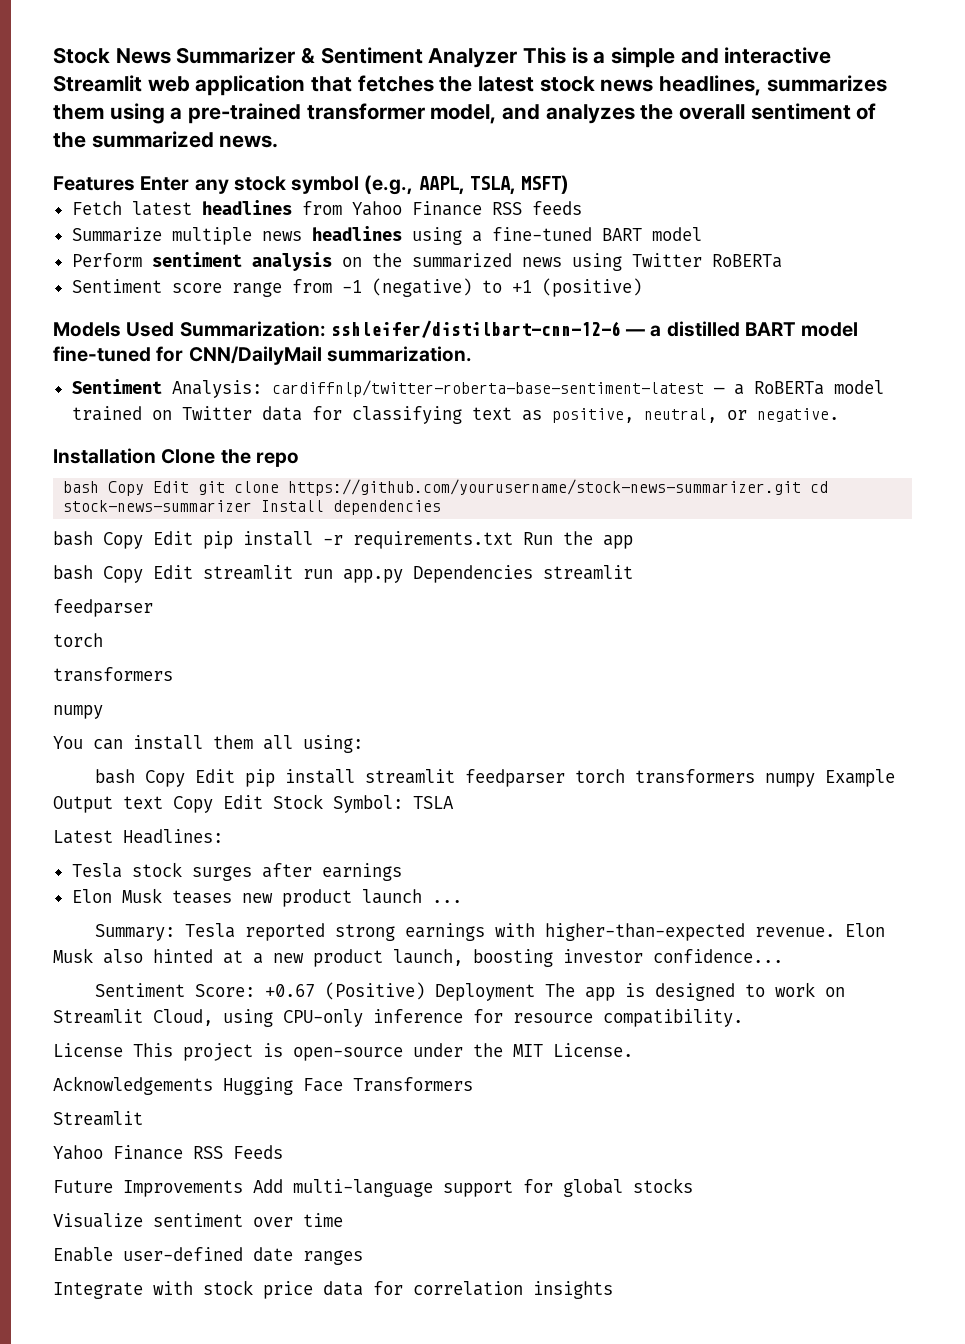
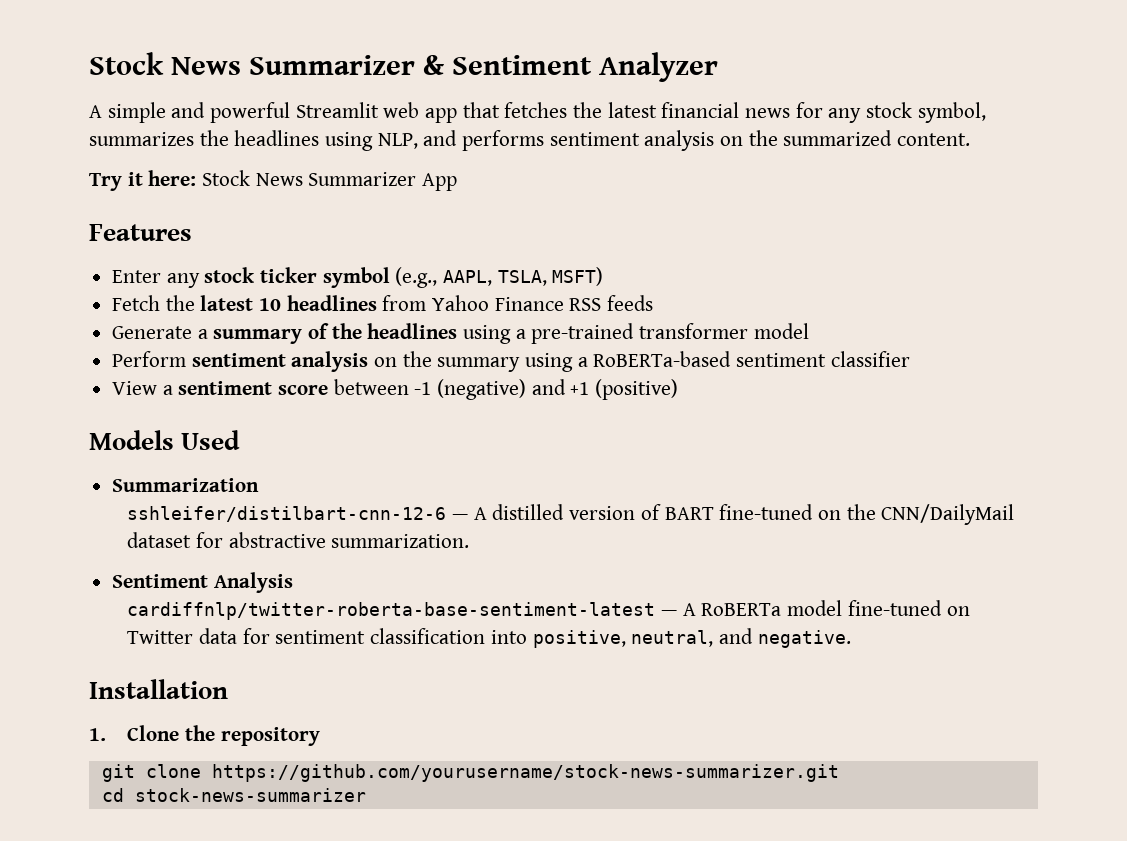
[523,47,606,64] This is a -> [89,105,102,118] // A
[724,47,832,64] interactive -> [210,102,291,123] powerful
[195,75,306,96] application -> [425,108,458,123] app
[539,75,887,96] [53,103,877,124] [53,131,279,148] stock news headlines, summarizes them using a pre-trained transformer model, and analyzes the overall sentiment of the summarized news. -> [661,102,986,123] [89,130,971,151] [89,170,458,191] financial news for any stock symbol, summarizes the headlines using NLP, and performs sentiment analysis on the summarized content. // Try it here: Stock News Summarizer App
(135, 183) none -> (192, 232) //
(286, 183) none -> [260,267,318,283] ticker
[131,201,192,216] latest -> [165,295,282,311] the latest 10
[71,227,302,245] Summarize multiple news -> [112,323,362,344] Generate a summary of the
[491,227,642,241] fine-tuned BART -> [531,323,749,344] pre-trained transformer
[411,253,782,271] [71,279,332,297] summarized news using Twitter RoBERTa // Sentiment score range from -> [437,351,910,372] [112,379,409,395] summary using a RoBERTa-based sentiment classifier // View a sentiment score between
[481,280,502,293] to -> [531,379,566,395] and
[179,321,326,337] Summarization: -> [112,478,260,492] // Summarization //
[650,321,859,337] [53,346,322,365] a distilled BART model fine-tuned for CNN/DailyMail -> [473,504,1015,525] [127,532,326,548] A distilled version of BART fine-tuned on the CNN/DailyMail dataset for abstractive
[171,380,262,398] Analysis: -> [213,572,293,593] Analysis //
[733,384,744,395] a -> [682,603,696,616] A
[71,406,142,421] trained -> [847,600,942,616] fine-tuned
[351,406,542,424] classifying text as -> [275,628,527,644] sentiment classification into
[726,410,747,420] or -> [718,628,753,644] and
(156, 456) none -> [89,728,106,741] // 1.
[255,452,299,467] [63,481,190,496] repo // bash Copy Edit -> [220,727,320,746] repository //
(802, 487) none -> (839, 773) //
[261,500,442,515] [53,531,633,549] [53,565,633,583] [53,599,153,617] [53,633,103,647] [53,667,173,682] [53,705,103,719] [53,735,363,753] [94,769,895,787] [53,794,454,813] [53,829,223,844] [71,862,402,881] [71,888,462,907] [94,923,885,941] [53,948,783,967] [94,982,845,1001] [53,1009,743,1027] [53,1043,633,1061] [53,1076,473,1095] [53,1111,143,1126] [53,1145,283,1160] [53,1178,693,1197] [53,1213,343,1228] [53,1247,363,1265] [53,1280,613,1299] Install dependencies // bash Copy Edit pip install -r requirements.txt Run the app // bash Copy Edit streamlit run app.py Dependencies streamlit // feedparser // torch // transformers // numpy // You can install them all using: // bash Copy Edit pip install streamlit feedparser torch transformers numpy Example Output text Copy Edit Stock Symbol: TSLA // Latest Headlines: // Tesla stock surges after earnings // Elon Musk teases new product launch ... // Summary: Tesla reported strong earnings with higher-than-expected revenue. Elon Musk also hinted at a new product launch, boosting investor confidence... // Sentiment Score: +0.67 (Positive) Deployment The app is designed to work on Streamlit Cloud, using CPU-only inference for resource compatibility. // License This project is open-source under the MIT License. // Acknowledgements Hugging Face Transformers // Streamlit // Yahoo Finance RSS Feeds // Future Improvements Add multi-language support for global stocks // Visualize sentiment over time // Enable user-defined date ranges // Integrate with stock price data for correlation insights -> (366, 795) none

